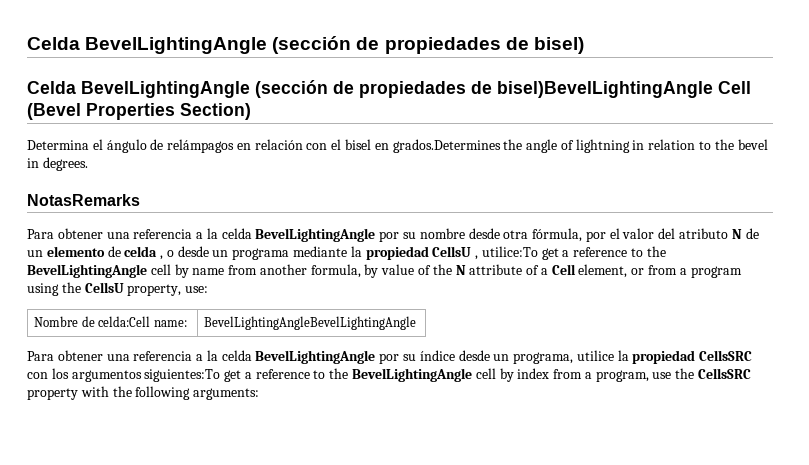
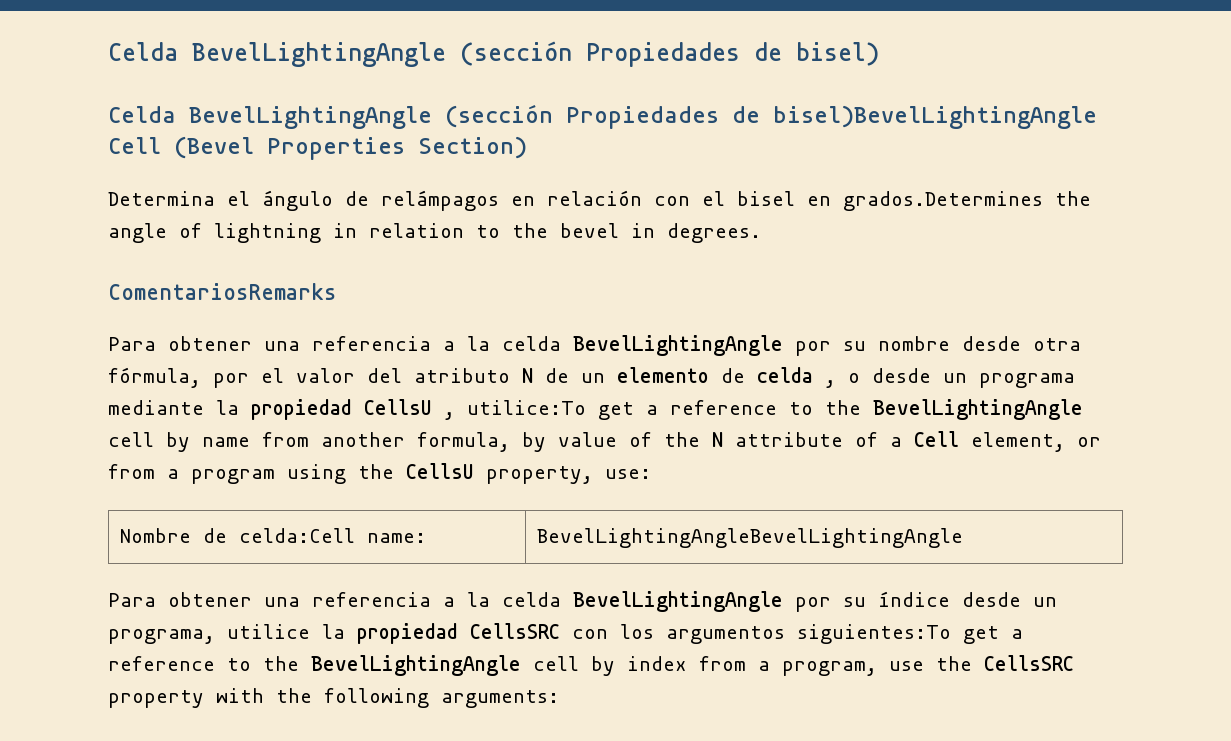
[27,36,501,54] Celda BevelLightingAngle (sección de propiedades -> [108,41,740,67] Celda BevelLightingAngle (sección Propiedades
[333,81,466,98] de propiedades -> [566,106,719,129] Propiedades
[27,194,140,206] NotasRemarks -> [108,283,336,300] ComentariosRemarks

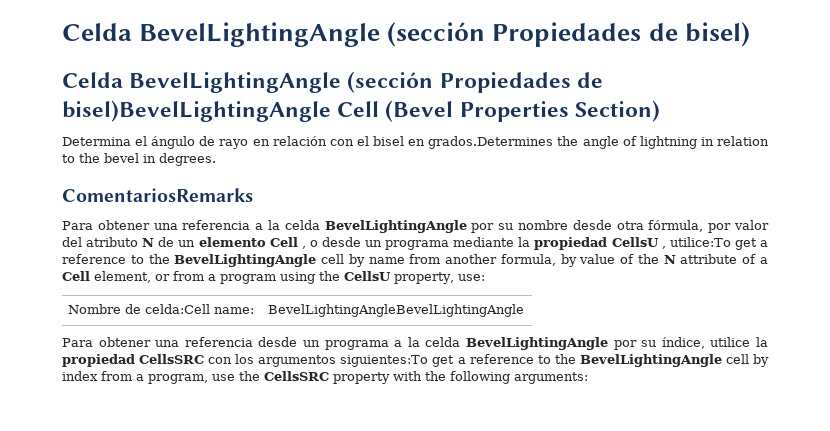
[381,190,499,211] relámpagos -> [219,139,249,149] rayo
[261,368,284,383] el -> (732, 228) none
[721,367,813,383] de celda -> [269,237,298,247] Cell
[443,591,1057,612] [108,629,215,644] a la celda BevelLightingAngle por su índice desde un programa, -> [258,337,705,350] desde un programa a la celda BevelLightingAngle por su índice,

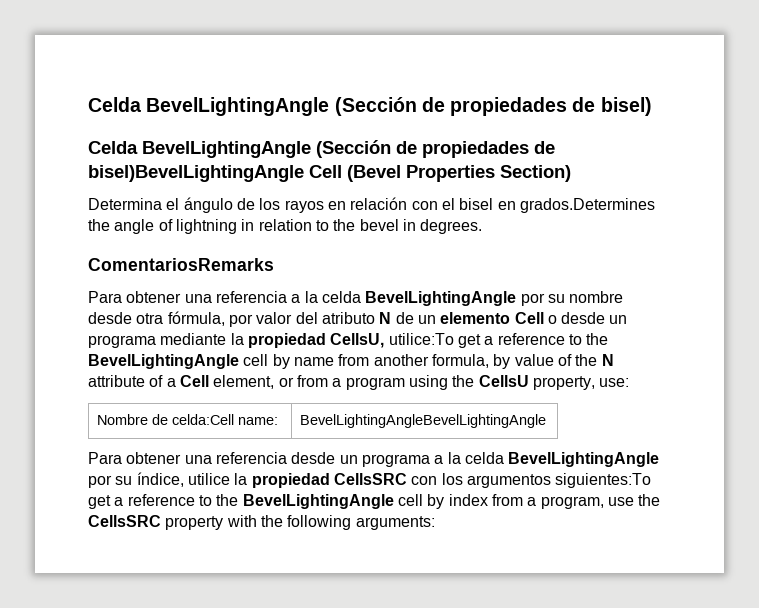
[62,22,642,47] Celda BevelLightingAngle (sección Propiedades -> [88,97,568,116] Celda BevelLightingAngle (Sección de propiedades
[347,71,571,93] (sección Propiedades -> [316,140,529,158] (Sección de propiedades
[219,139,249,149] rayo -> [259,198,324,213] los rayos
[301,246,306,249] , -> (544, 318) none
[611,237,666,249] CellsU , -> [330,333,385,348] CellsU,

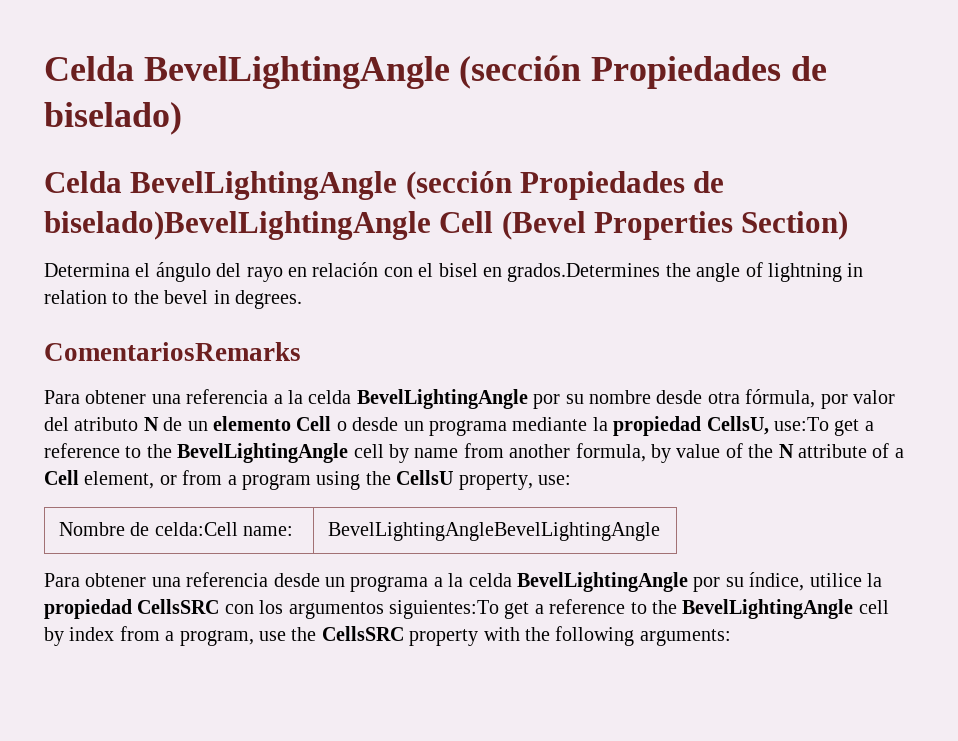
[88,97,652,116] [88,140,555,158] [88,165,304,182] Celda BevelLightingAngle (Sección de propiedades de bisel) // Celda BevelLightingAngle (Sección de propiedades de bisel)BevelLightingAngle -> [44,55,827,89] [44,102,182,135] [44,171,725,200] [44,211,431,240] Celda BevelLightingAngle (sección Propiedades de biselado) // Celda BevelLightingAngle (sección Propiedades de biselado)BevelLightingAngle
[236,198,324,213] de los rayos -> [216,263,283,282] del rayo
[388,333,454,345] utilice:To -> [773,417,829,431] use:To

